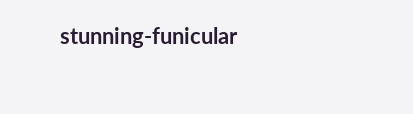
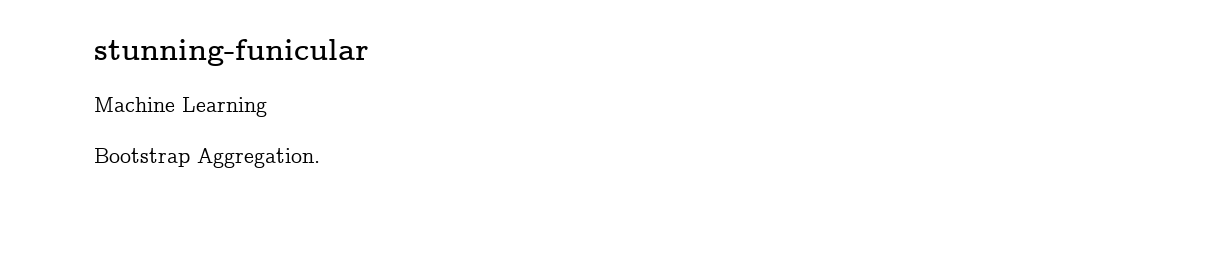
(238, 37) none -> [94,97,267,117] [94,148,320,168] // Machine Learning // Bootstrap Aggregation.

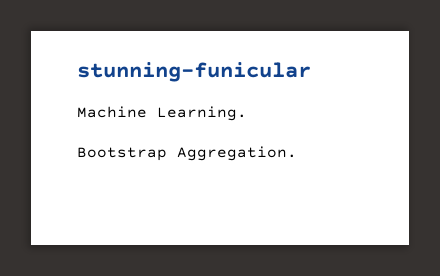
[182,97,267,117] Learning -> [157,106,247,121] Learning.

